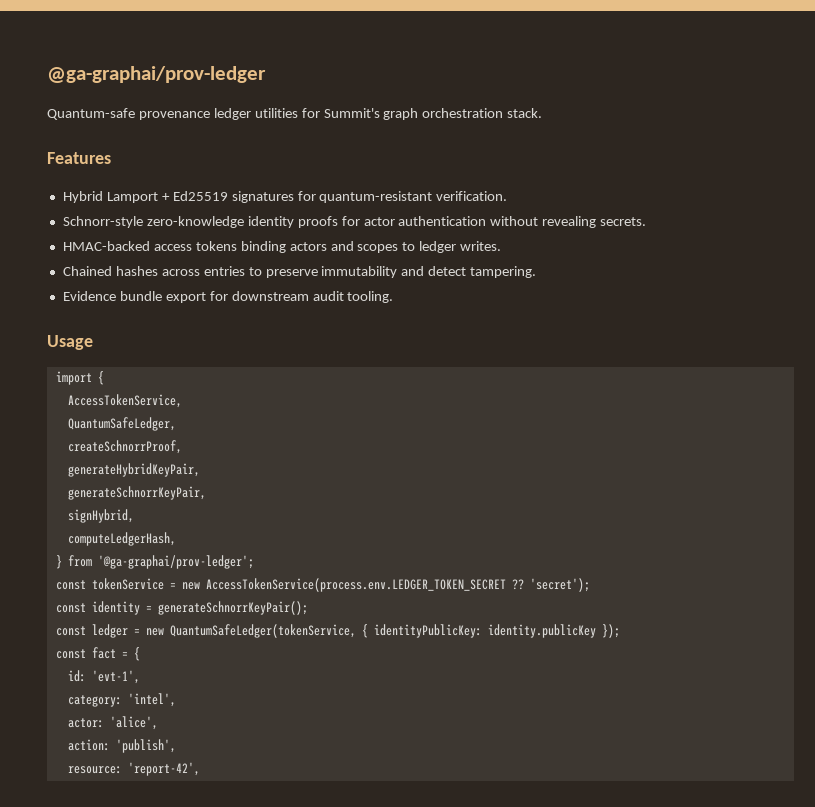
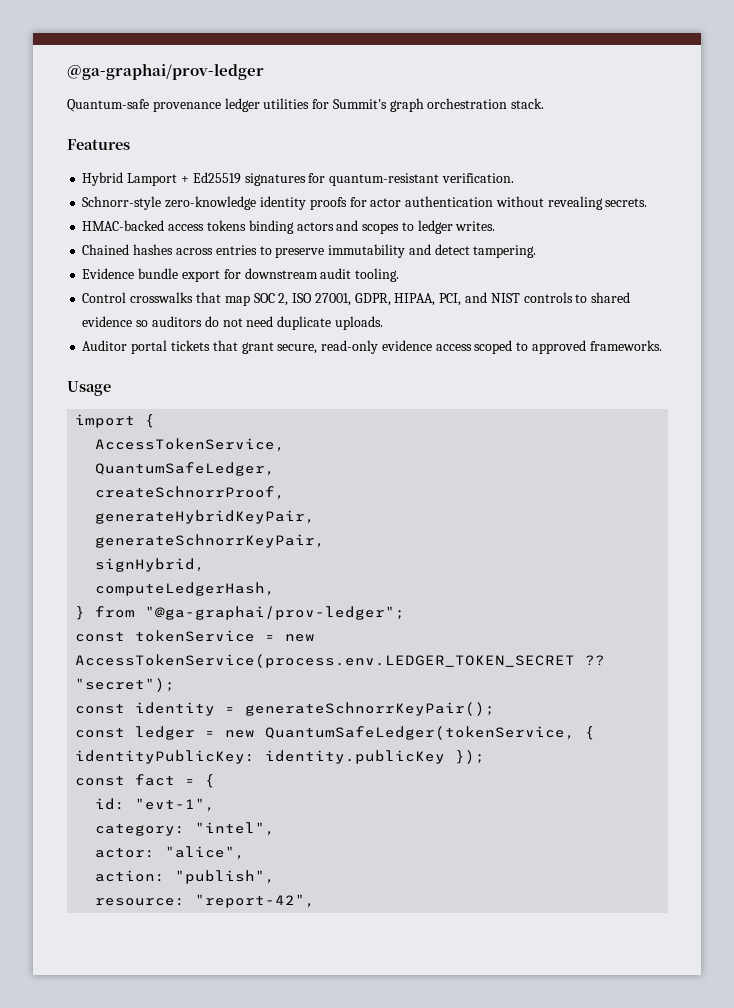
(394, 297) none -> [82,292,631,306] [82,316,383,330] [82,340,662,354] // Control crosswalks that map SOC 2, ISO 27001, GDPR, HIPAA, PCI, and NIST controls to shared evidence so auditors do not need duplicate uploads. // Auditor portal tickets that grant secure, read-only evidence access scoped to approved frameworks.
[97,555,254,569] '@ga-graphai/prov-ledger'; -> [145,606,406,620] "@ga-graphai/prov-ledger";
[529,578,590,592] 'secret'); -> [75,678,176,692] "secret");
[91,670,140,684] 'evt-1', -> [135,798,216,812] "evt-1",
[127,693,176,707] 'intel', -> [195,822,276,836] "intel",
[109,716,158,730] 'alice', -> [165,846,246,860] "alice",
[115,739,176,753] 'publish', -> [175,870,276,884] "publish",
[127,762,200,776] 'report-42', -> [195,894,316,908] "report-42",

